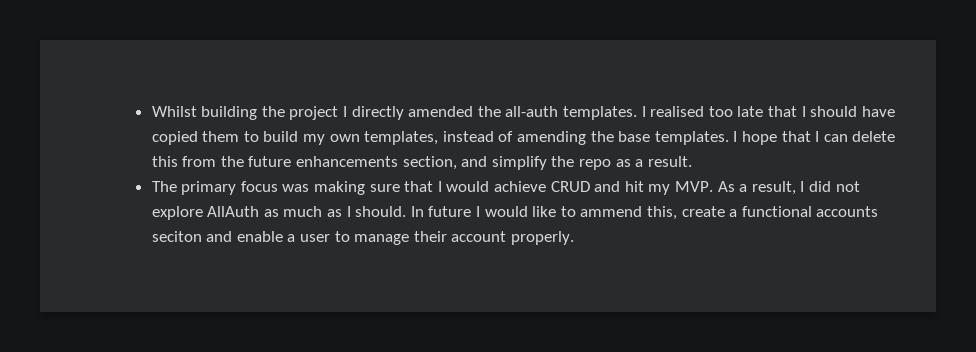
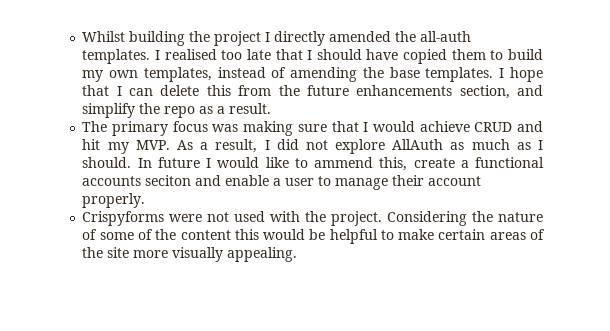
(575, 238) none -> [82,211,543,226] [82,229,546,244] [82,247,298,262] // Crispyforms were not used with the project. Considering the nature of some of the content this would be helpful to make certain areas of the site more visually appealing.

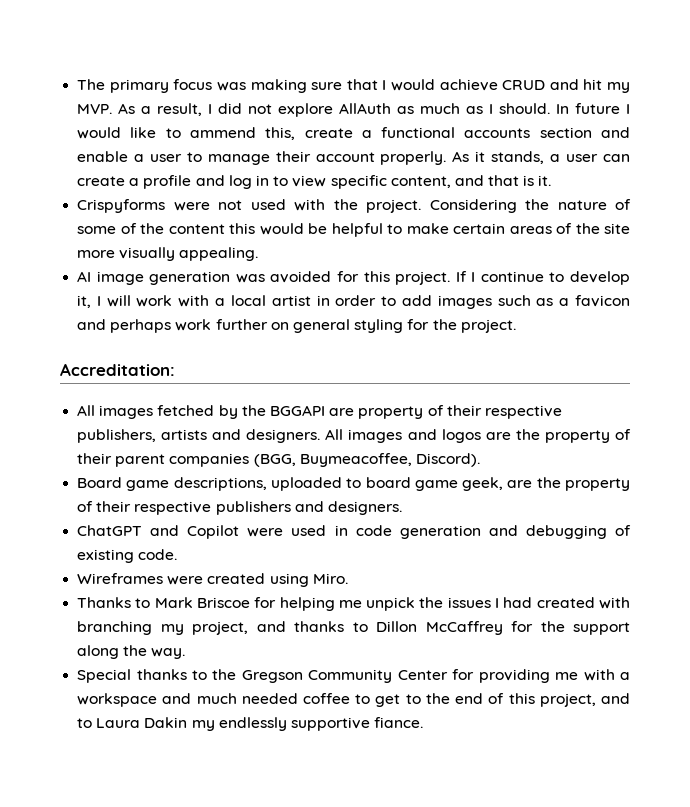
[82,31,472,46] [82,49,543,64] [82,67,543,82] [82,85,544,99] [82,103,272,118] Whilst building the project I directly amended the all-auth templates. I realised too late that I should have copied them to build my own templates, instead of amending the base templates. I hope that I can delete this from the future enhancements section, and simplify the repo as a result. // -> (77, 84) none
[145,175,192,186] seciton -> [539,127,592,138] section
(146, 200) none -> [452,151,630,164] [77,175,552,189] As it stands, a user can create a profile and log in to view specific content, and that is it.
(298, 254) none -> [77,271,630,285] [77,295,630,309] [77,319,516,333] [60,363,175,376] [77,405,562,419] [77,429,631,443] [77,453,480,467] [77,477,631,491] [77,501,402,515] [77,525,632,539] [77,549,178,563] [77,573,348,587] [77,597,631,611] [77,621,630,635] [77,645,186,659] [77,669,631,683] [77,693,630,707] [77,717,424,731] // AI image generation was avoided for this project. If I continue to develop it, I will work with a local artist in order to add images such as a favicon and perhaps work further on general styling for the project. // Accreditation: // All images fetched by the BGGAPI are property of their respective publishers, artists and designers. All images and logos are the property of their parent companies (BGG, Buymeacoffee, Discord). // Board game descriptions, uploaded to board game geek, are the property of their respective publishers and designers. // ChatGPT and Copilot were used in code generation and debugging of existing code. // Wireframes were created using Miro. // Thanks to Mark Briscoe for helping me unpick the issues I had created with branching my project, and thanks to Dillon McCaffrey for the support along the way. // Special thanks to the Gregson Community Center for providing me with a workspace and much needed coffee to get to the end of this project, and to Laura Dakin my endlessly supportive fiance.

